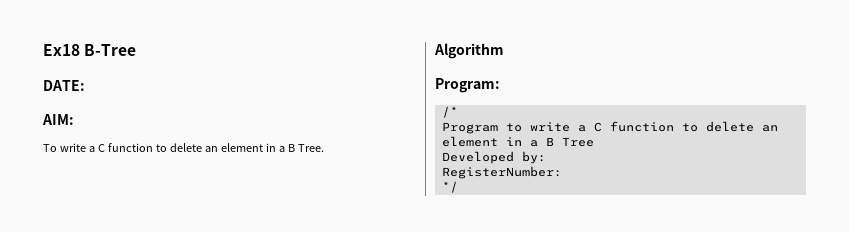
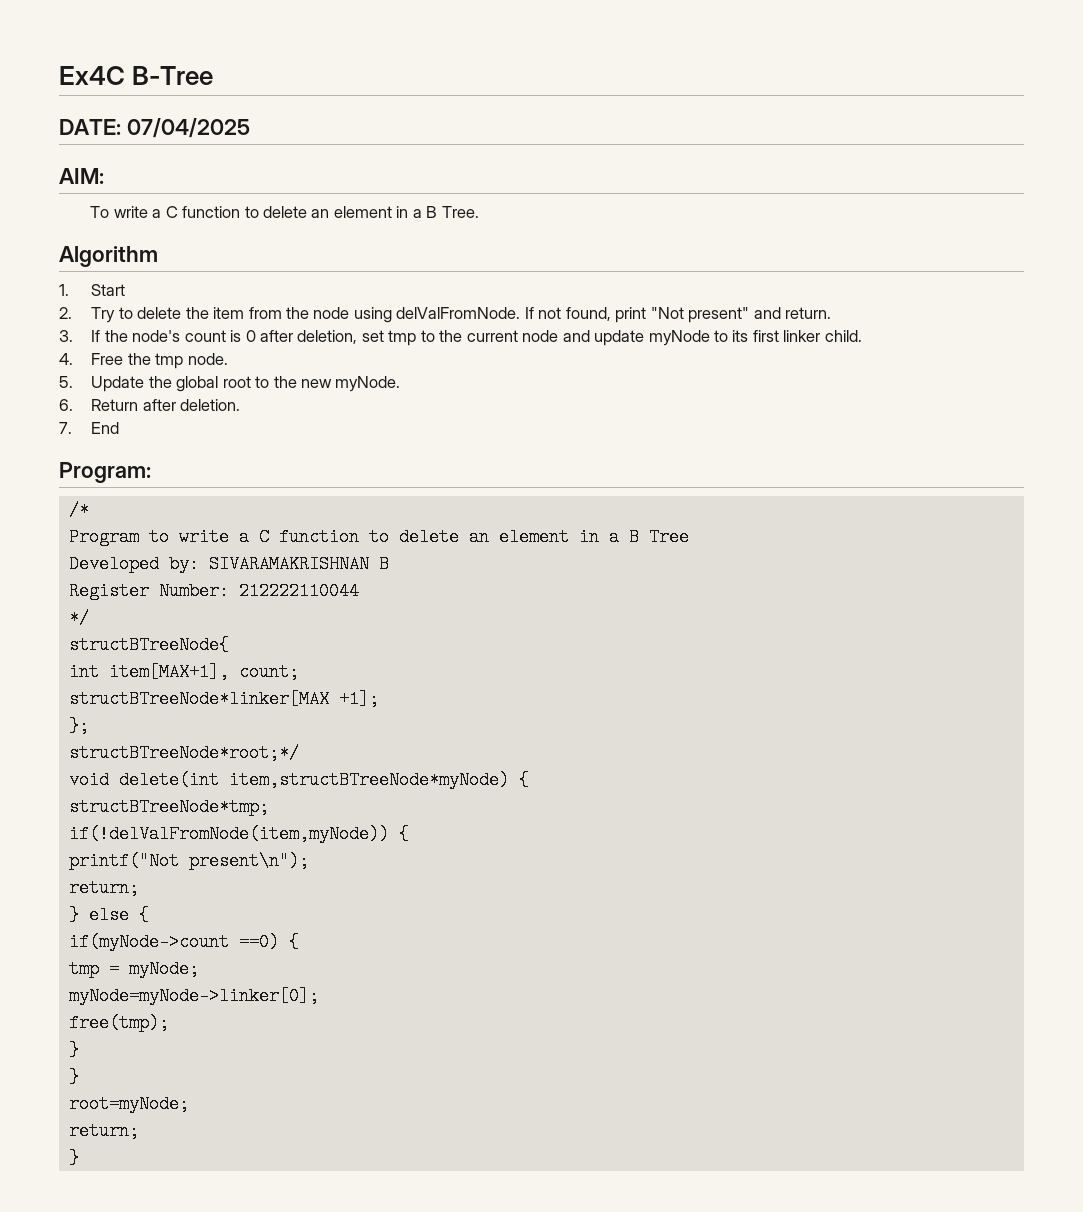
[43,44,80,56] Ex18 -> [59,66,125,85] Ex4C
(85, 85) none -> [126,118,250,138] 07/04/2025
(504, 51) none -> [59,284,126,296] [59,307,832,323] [59,330,862,346] [59,353,228,369] [59,376,401,392] [59,399,241,411] [59,422,120,434] // 1. Start // 2. Try to delete the item from the node using delValFromNode. If not found, print "Not present" and return. // 3. If the node's count is 0 after deletion, set tmp to the current node and update myNode to its first linker child. // 4. Free the tmp node. // 5. Update the global root to the new myNode. // 6. Return after deletion. // 7. End
[441,166,562,179] [441,181,458,193] // RegisterNumber: // */ -> [208,555,389,573] [68,582,359,600] [68,609,89,627] [68,636,229,654] [68,663,299,681] [68,690,379,708] [68,717,89,735] [68,744,299,762] [68,771,529,789] [68,798,269,816] [68,825,409,843] [68,852,309,870] [68,879,139,897] [68,906,149,924] [68,933,299,951] [68,960,199,978] [68,987,319,1005] [68,1014,169,1032] [68,1041,79,1059] [68,1068,79,1086] [68,1095,189,1113] [68,1122,139,1140] [68,1149,79,1167] SIVARAMAKRISHNAN B // Register Number: 212222110044 // */ // structBTreeNode{ // int item[MAX+1], count; // structBTreeNode*linker[MAX +1]; // }; // structBTreeNode*root;*/ // void delete(int item,structBTreeNode*myNode) { // structBTreeNode*tmp; // if(!delValFromNode(item,myNode)) { // printf("Not present\n"); // return; // } else { // if(myNode->count ==0) { // tmp = myNode; // myNode=myNode->linker[0]; // free(tmp); // } // } // root=myNode; // return; // }

